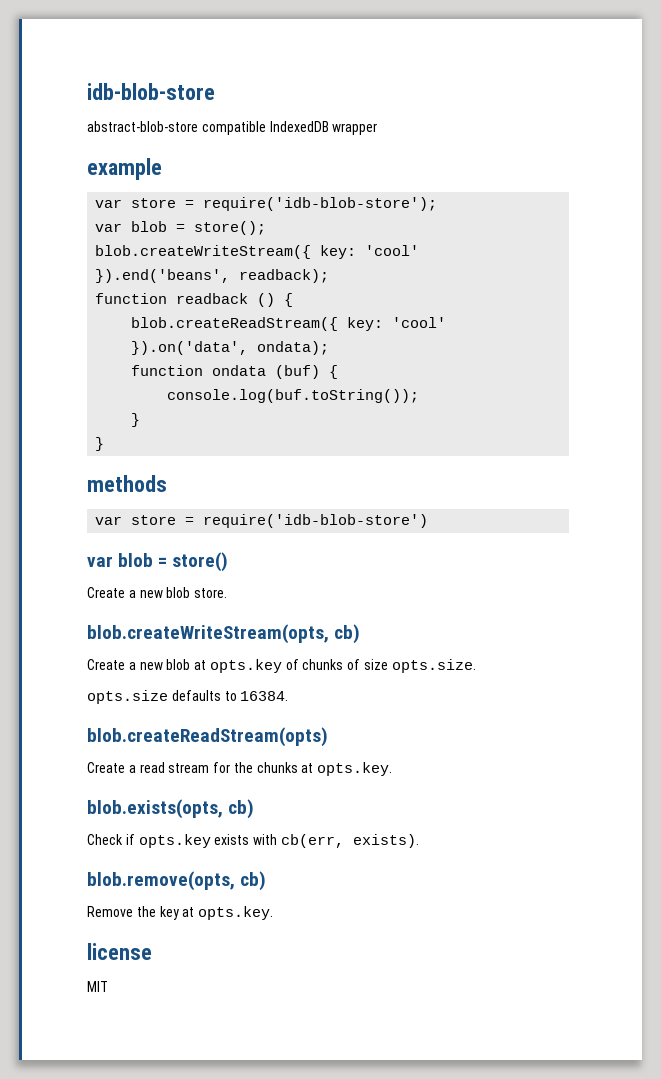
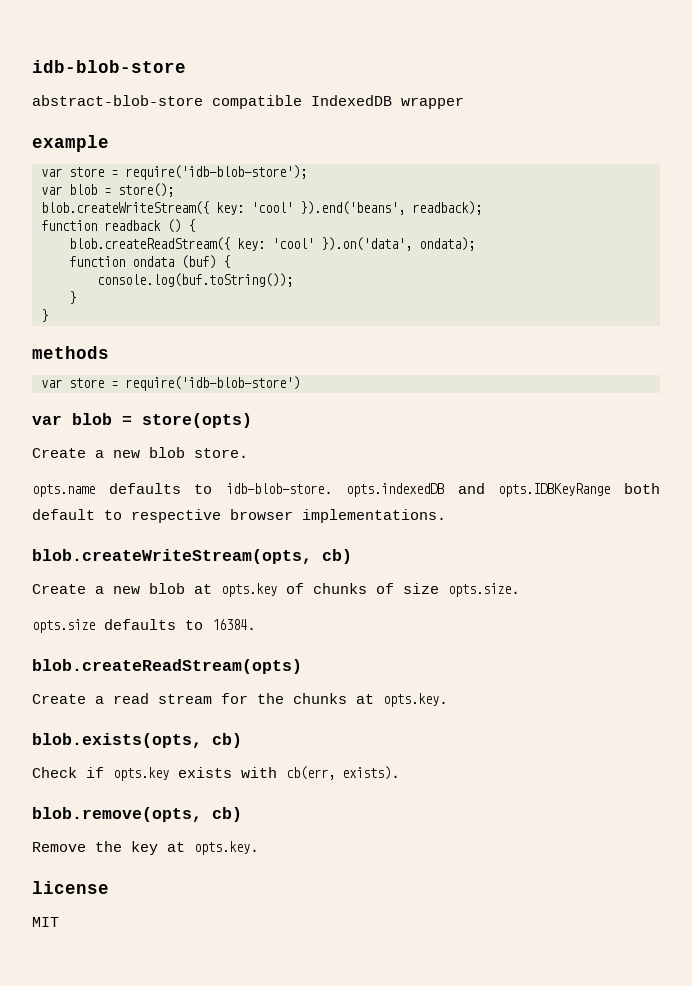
[172,552,229,572] store() -> [142,413,252,428] store(opts)
(228, 593) none -> [32,483,660,497] [32,509,446,523] // opts.name defaults to idb-blob-store. opts.indexedDB and opts.IDBKeyRange both default to respective browser implementations.

